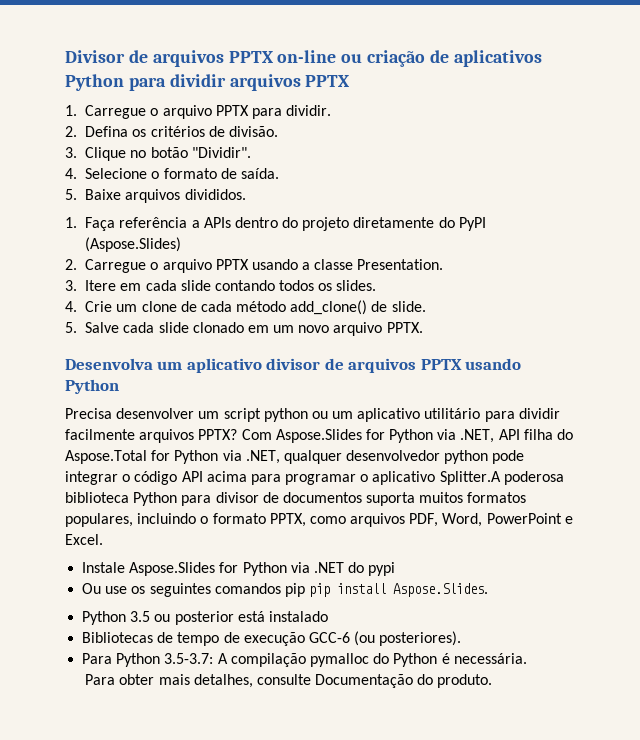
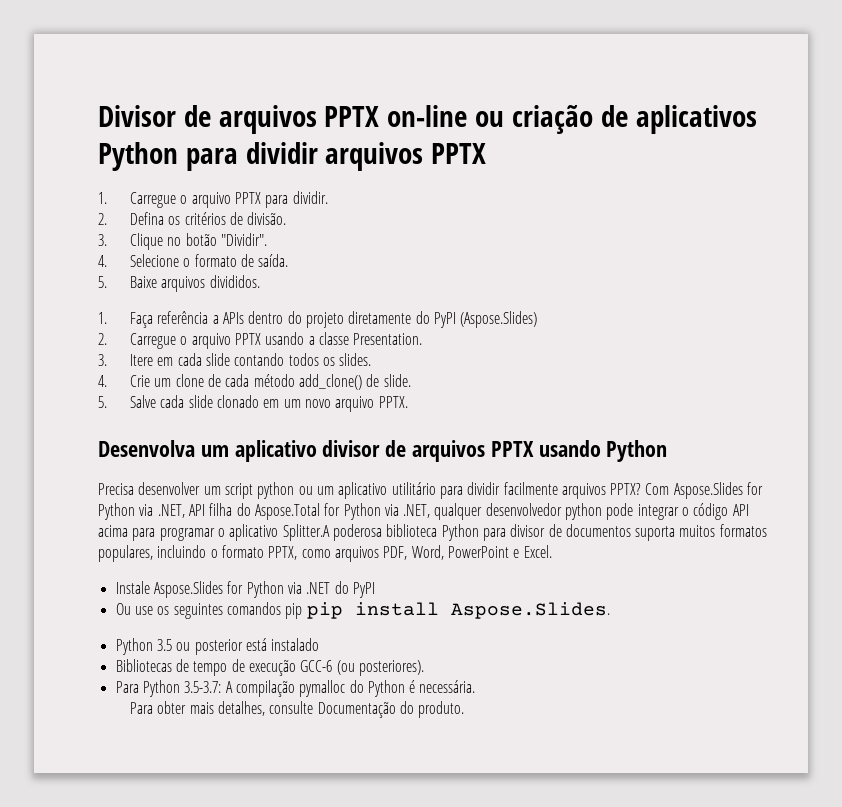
[368,562,396,576] pypi -> [352,582,375,598] PyPI

